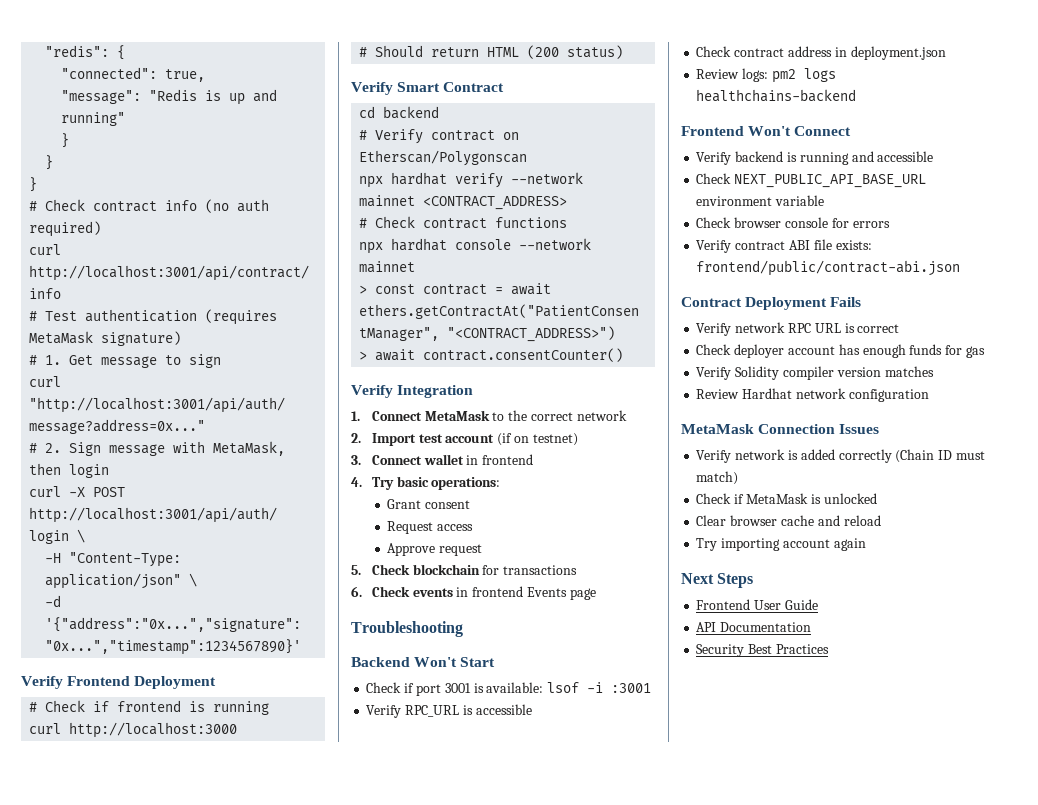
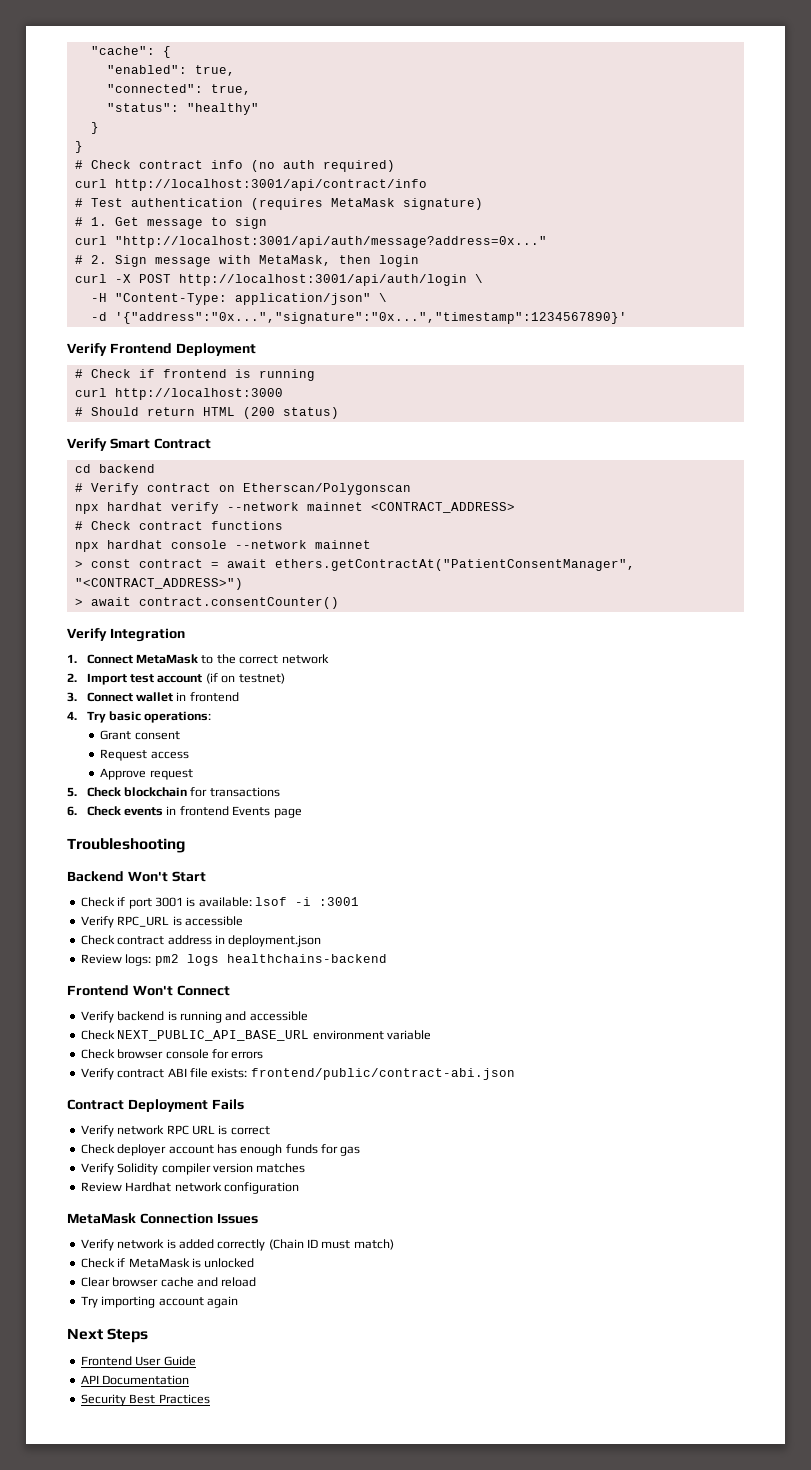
[45,45,110,57] "redis": -> [90,46,155,55] "cache":
(126, 52) none -> [106,65,235,76] // "enabled": true,
[61,89,278,105] [61,112,126,126] [61,133,70,148] "message": "Redis is up and running" // } -> [106,103,259,115] "status": "healthy"

